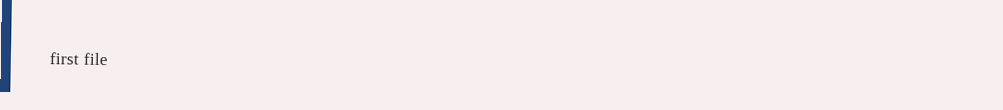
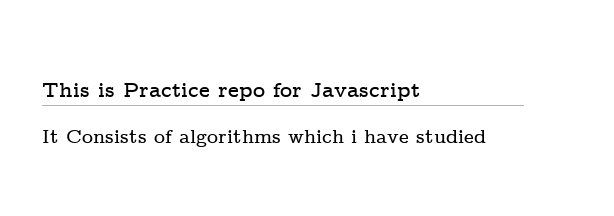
[49,52,108,66] first file -> [42,83,420,101] [42,130,486,147] This is Practice repo for Javascript // It Consists of algorithms which i have studied

